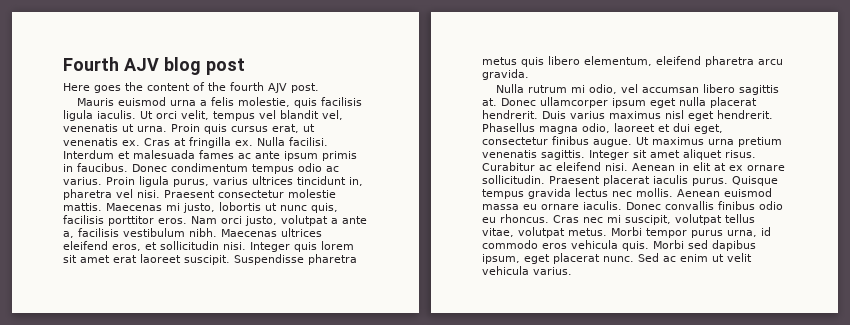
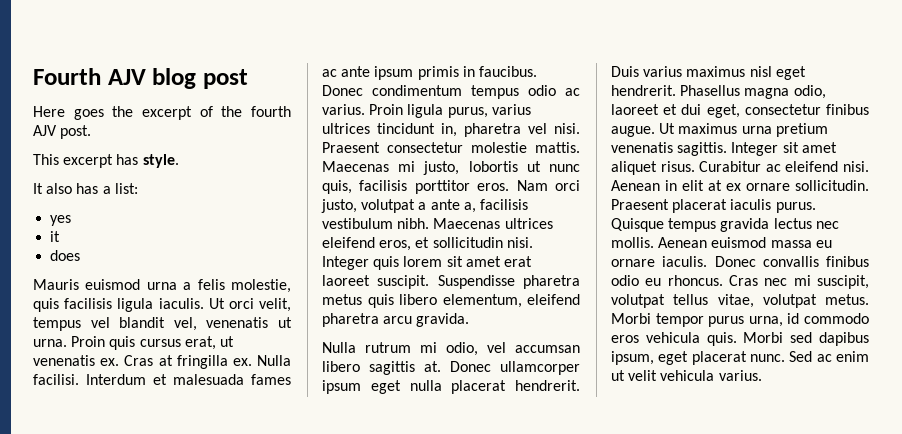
[147,83,190,91] content -> [141,106,192,120] excerpt
(319, 88) none -> [33,154,179,168] [33,183,138,194] [50,215,72,226] [50,231,61,242] [50,250,81,261] // This excerpt has style. // It also has a list: // yes // it // does

